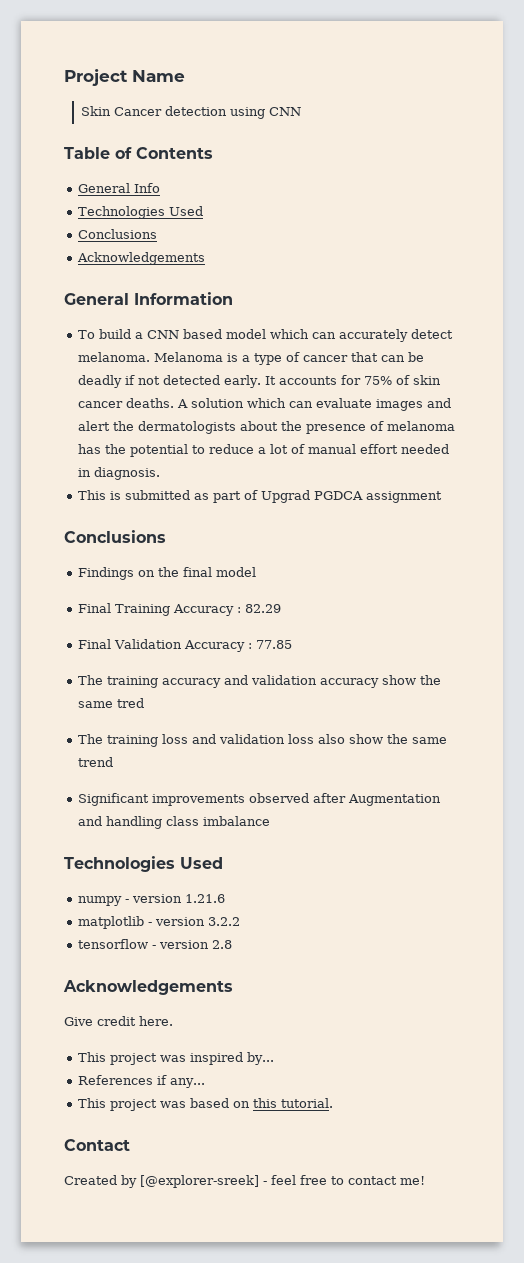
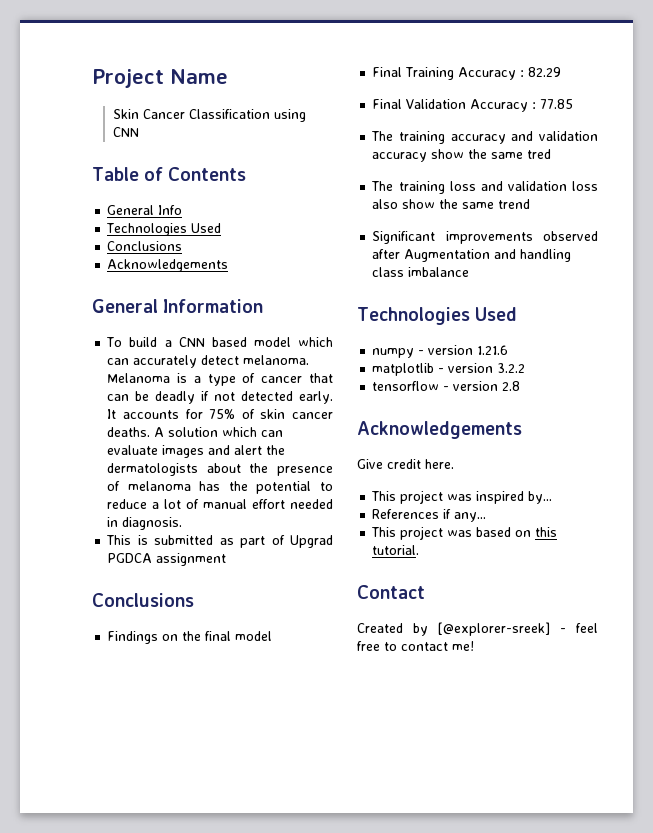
[164,106,227,116] detection -> [189,109,271,119] Classification

